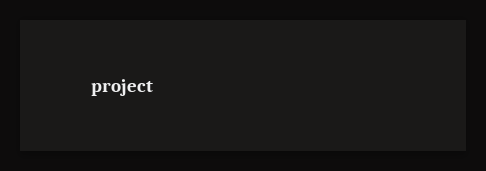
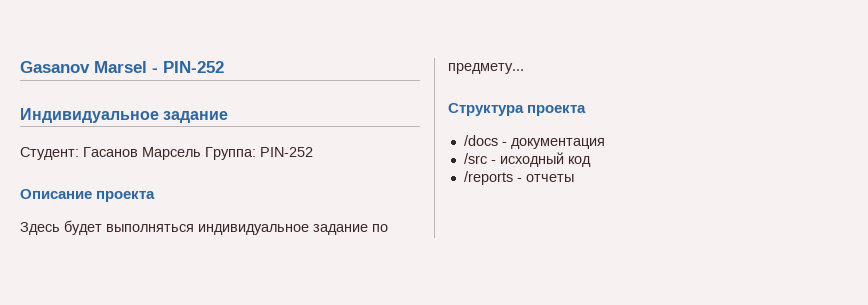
[91,79,153,96] project -> [20,61,224,73] [20,108,229,123] [20,147,313,160] [20,189,156,202] [20,220,388,235] [448,63,524,74] [448,103,587,116] [463,135,605,149] [463,152,591,167] [463,171,574,185] Gasanov Marsel - PIN-252 // Индивидуальное задание // Студент: Гасанов Марсель Группа: PIN-252 // Описание проекта // Здесь будет выполняться индивидуальное задание по предмету... // Структура проекта // /docs - документация // /src - исходный код // /reports - отчеты

